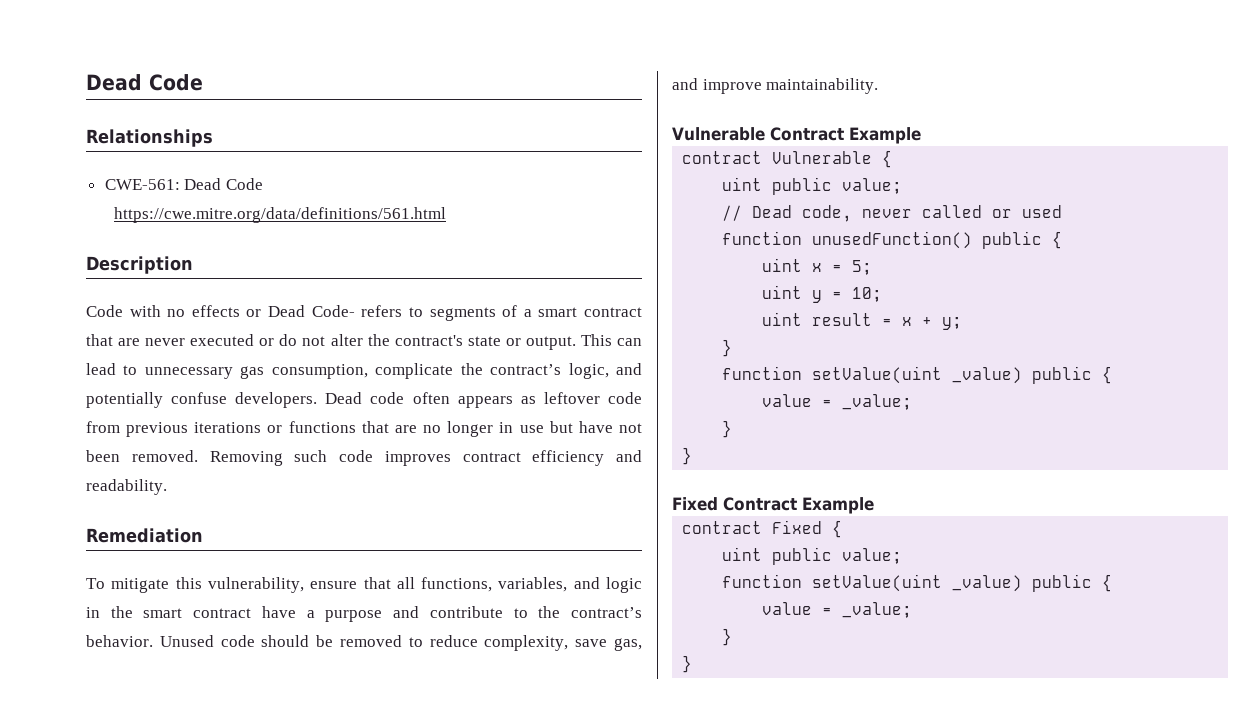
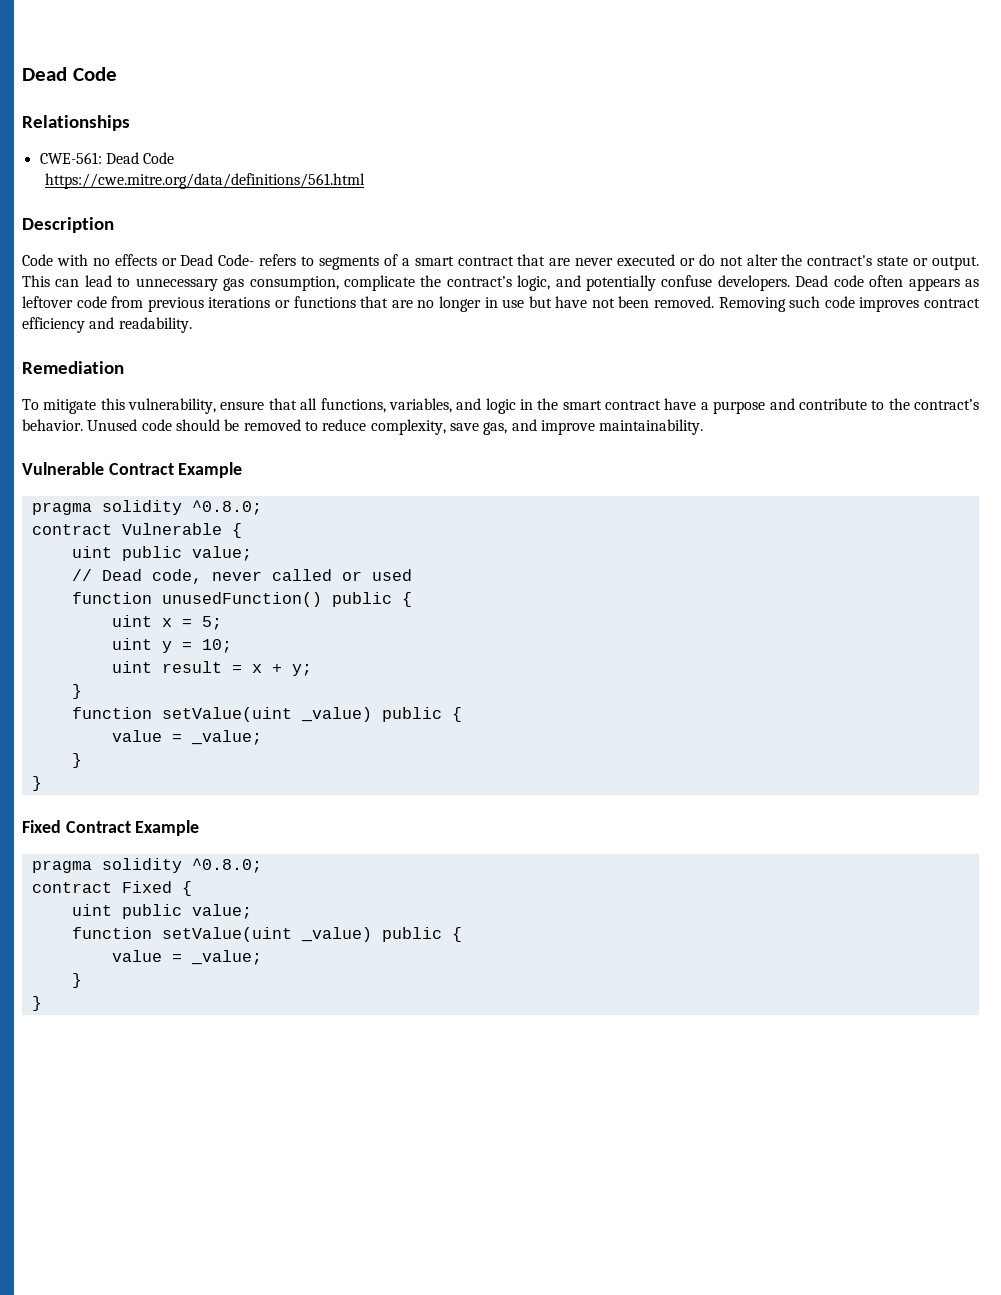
(921, 135) none -> [31,500,262,515] // pragma solidity ^0.8.0;
(874, 505) none -> [31,858,262,873] // pragma solidity ^0.8.0;

